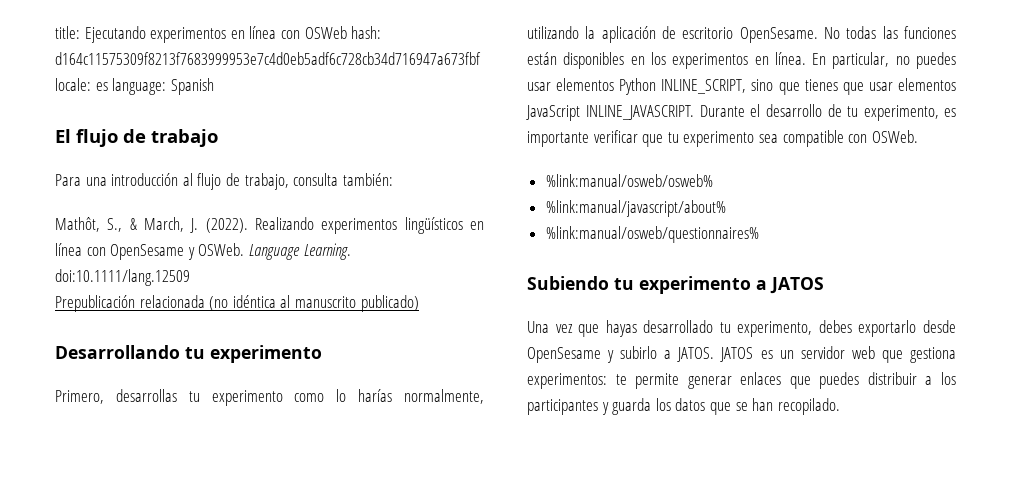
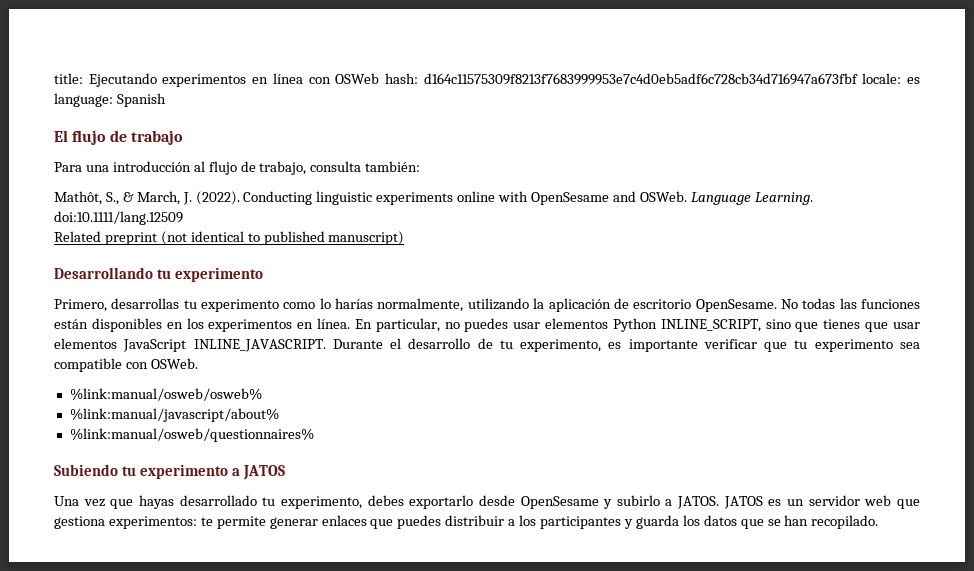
[255,217,484,234] [55,243,351,260] [55,269,190,286] [55,295,419,312] Realizando experimentos lingüísticos en línea con OpenSesame y OSWeb. Language Learning. doi:10.1111/lang.12509 // Prepublicación relacionada (no idéntica al manuscrito publicado) -> [243,191,813,205] [54,211,183,225] [54,231,405,245] Conducting linguistic experiments online with OpenSesame and OSWeb. Language Learning. doi:10.1111/lang.12509 // Related preprint (not identical to published manuscript)

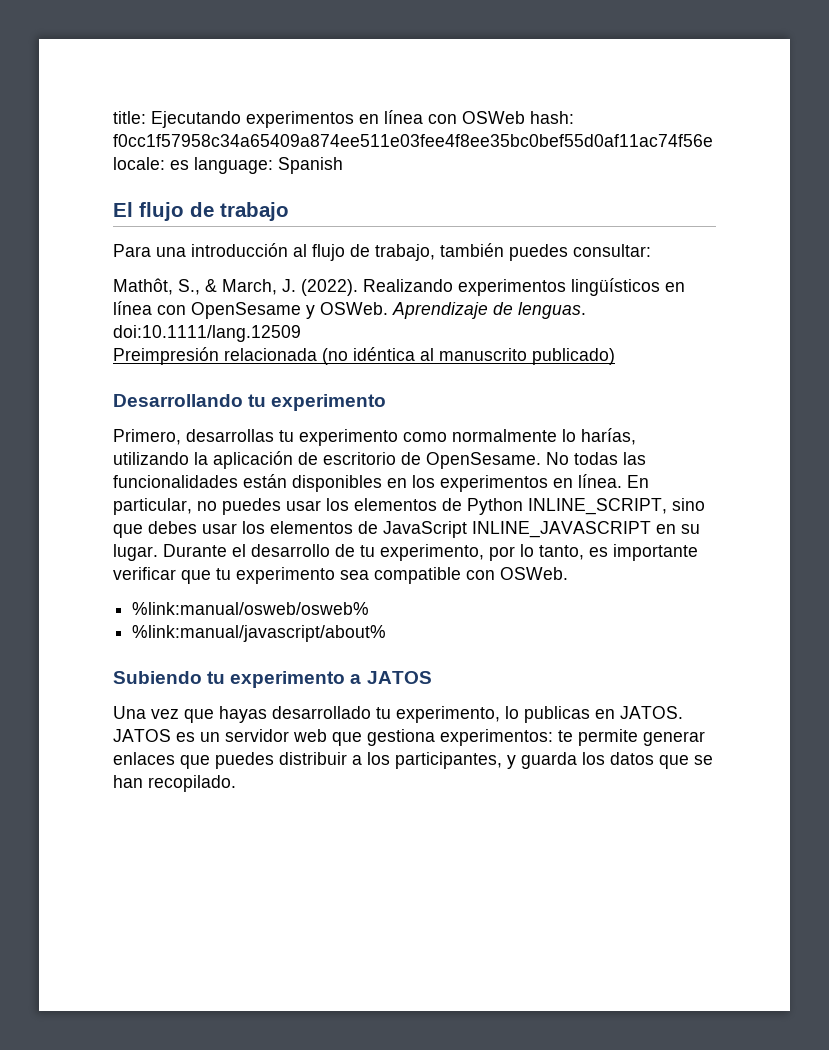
[423,73,858,85] d164c11575309f8213f7683999953e7c4d0eb5adf6c728cb34d716947a673fbf -> [113,134,713,147] f0cc1f57958c34a65409a874ee511e03fee4f8ee35bc0bef55d0af11ac74f56e
[310,161,421,172] consulta también: -> [440,243,651,261] también puedes consultar:
[243,191,813,205] [54,211,183,225] [54,231,405,245] Conducting linguistic experiments online with OpenSesame and OSWeb. Language Learning. doi:10.1111/lang.12509 // Related preprint (not identical to published manuscript) -> [363,278,685,296] [113,301,586,319] [113,325,301,342] [113,347,615,365] Realizando experimentos lingüísticos en línea con OpenSesame y OSWeb. Aprendizaje de lenguas. doi:10.1111/lang.12509 // Preimpresión relacionada (no idéntica al manuscrito publicado)
[319,298,464,312] lo harías normalmente, -> [452,428,636,445] normalmente lo harías,
(692, 304) none -> [401,452,421,465] de
[861,299,921,309] funciones -> [113,475,238,488] funcionalidades
[545,318,609,329] elementos -> [326,498,462,511] los elementos de
[823,319,921,332] [54,338,326,352] tienes que usar elementos JavaScript INLINE_JAVASCRIPT. -> [148,521,700,538] [113,544,158,561] debes usar los elementos de JavaScript INLINE_JAVASCRIPT en su lugar.
(602, 345) none -> [489,544,584,561] por lo tanto,
[69,428,314,442] // %link:manual/osweb/questionnaires% -> (387, 633) none
[367,495,673,509] debes exportarlo desde OpenSesame y subirlo a -> [505,706,615,723] lo publicas en
[540,516,622,529] participantes -> [395,752,502,769] participantes,

